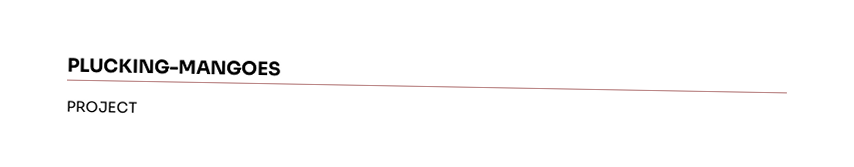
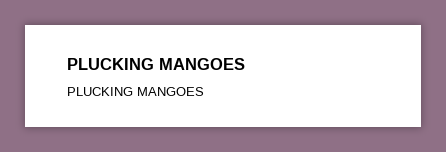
[67,57,281,77] [66,100,138,114] PLUCKING-MANGOES // PROJECT -> [67,58,245,70] [67,87,204,96] PLUCKING MANGOES // PLUCKING MANGOES

